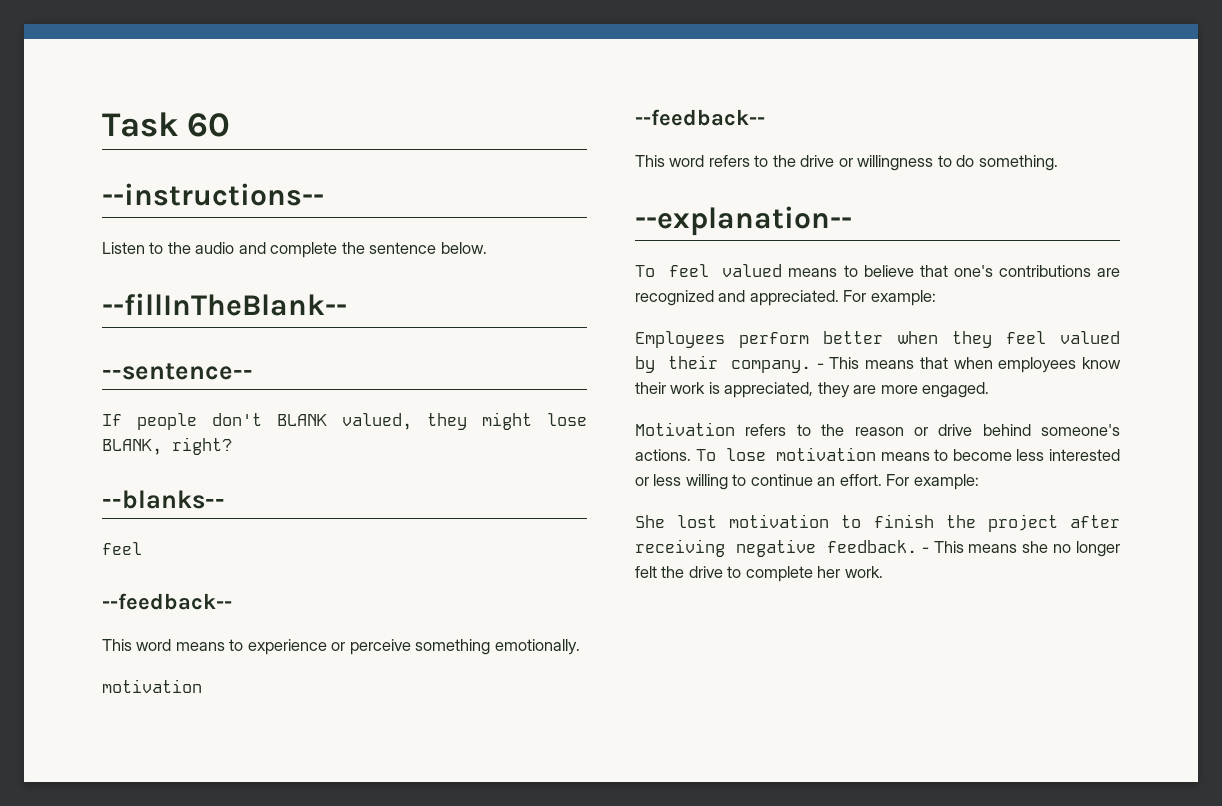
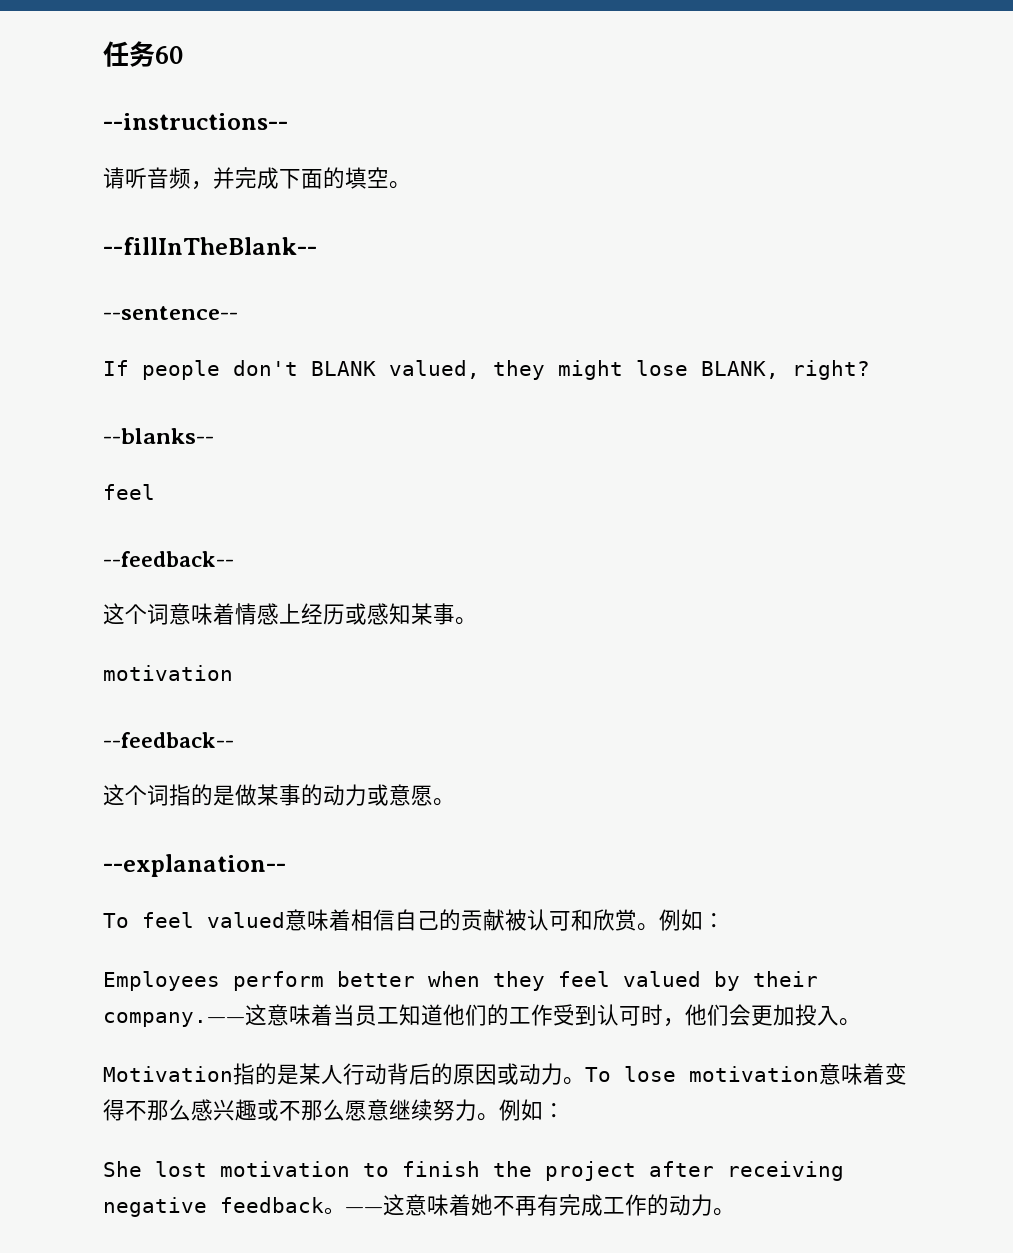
[102,112,178,137] Task -> [103,41,155,67] 任务
[102,242,487,258] Listen to the audio and complete the sentence below. -> [103,167,411,190] 请听音频，并完成下面的填空。
[102,639,580,655] [102,679,202,693] [635,109,765,126] [635,155,1058,171] [635,206,852,236] [635,264,1120,277] [635,290,936,306] This word means to experience or perceive something emotionally. // motivation // --feedback-- // This word refers to the drive or willingness to do something. // --explanation-- // To feel valued means to believe that one's contributions are recognized and appreciated. For example: -> [103,603,477,625] [103,665,233,681] [103,732,234,748] [103,784,455,806] [103,854,286,877] [103,909,725,931] 这个词意味着情感上经历或感知某事。 // motivation // --feedback-- // 这个词指的是做某事的动力或意愿。 // --explanation-- // To feel valued意味着相信自己的贡献被认可和欣赏。例如：
[730,357,1121,373] [635,382,990,398] [635,422,1120,436] [635,447,1120,461] [635,474,979,490] company. - This means that when employees know their work is appreciated, they are more engaged. // Motivation refers to the reason or drive behind someone's actions. To lose motivation means to become less interested or less willing to continue an effort. For example: -> [103,1004,861,1027] [103,1063,907,1085] [103,1099,565,1121] company.——这意味着当员工知道他们的工作受到认可时，他们会更加投入。 // Motivation指的是某人行动背后的原因或动力。To lose motivation意味着变得不那么感兴趣或不那么愿意继续努力。例如：
[826,540,1120,557] [635,566,883,582] feedback. - This means she no longer felt the drive to complete her work. -> [220,1194,735,1216] feedback。——这意味着她不再有完成工作的动力。

